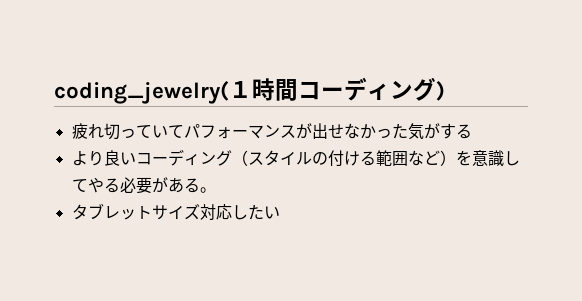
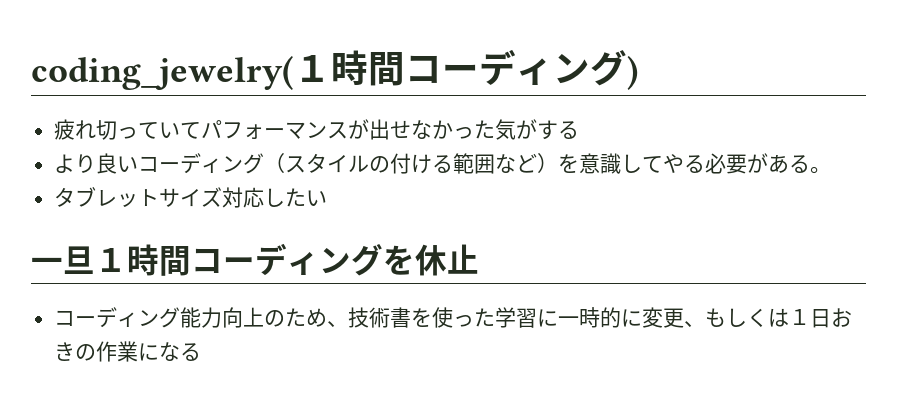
(280, 212) none -> [31,243,479,276] [54,307,853,328] [54,341,202,362] // 一旦１時間コーディングを休止 // コーディング能力向上のため、技術書を使った学習に一時的に変更、もしくは１日おきの作業になる

